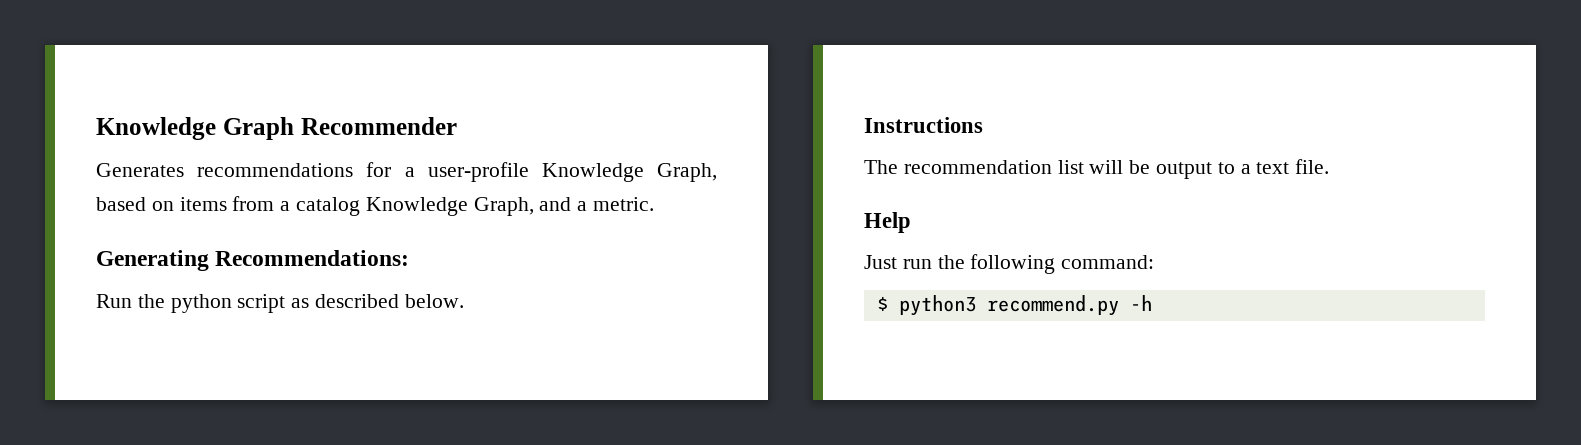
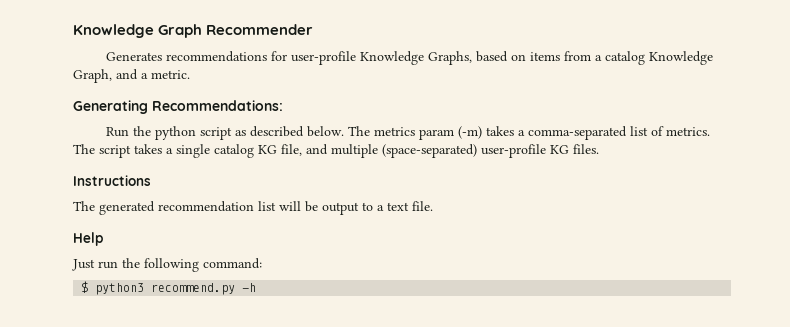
[404,167,415,177] a -> (287, 56) none
[657,163,717,182] Graph, -> [427,51,472,65] Graphs,
(464, 301) none -> [347,126,710,140] [73,144,599,158] The metrics param (-m) takes a comma-separated list of metrics. The script takes a single catalog KG file, and multiple (space-separated) user-profile KG files.
(898, 167) none -> [99,201,155,215] generated

